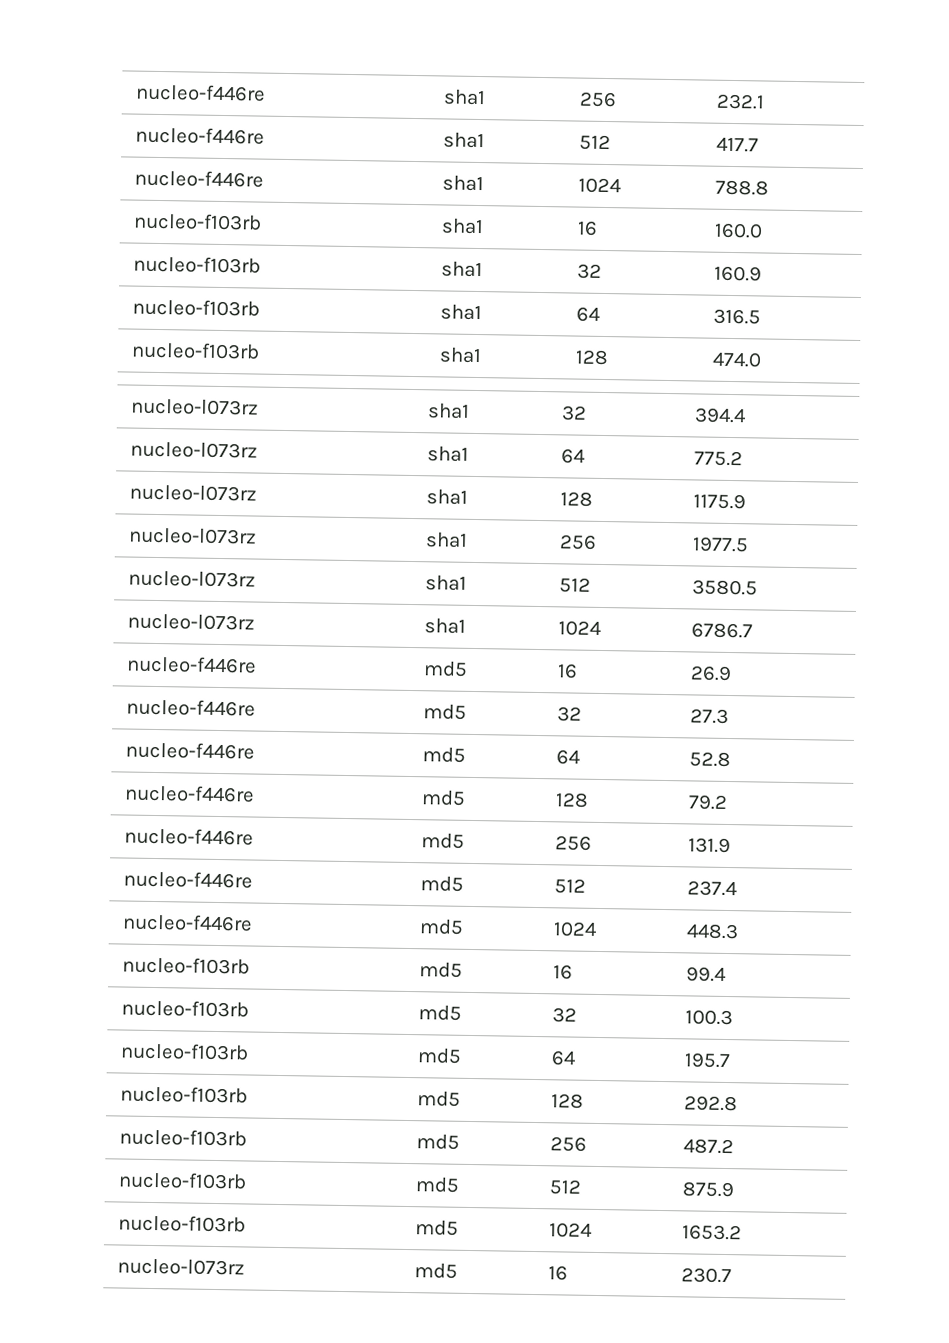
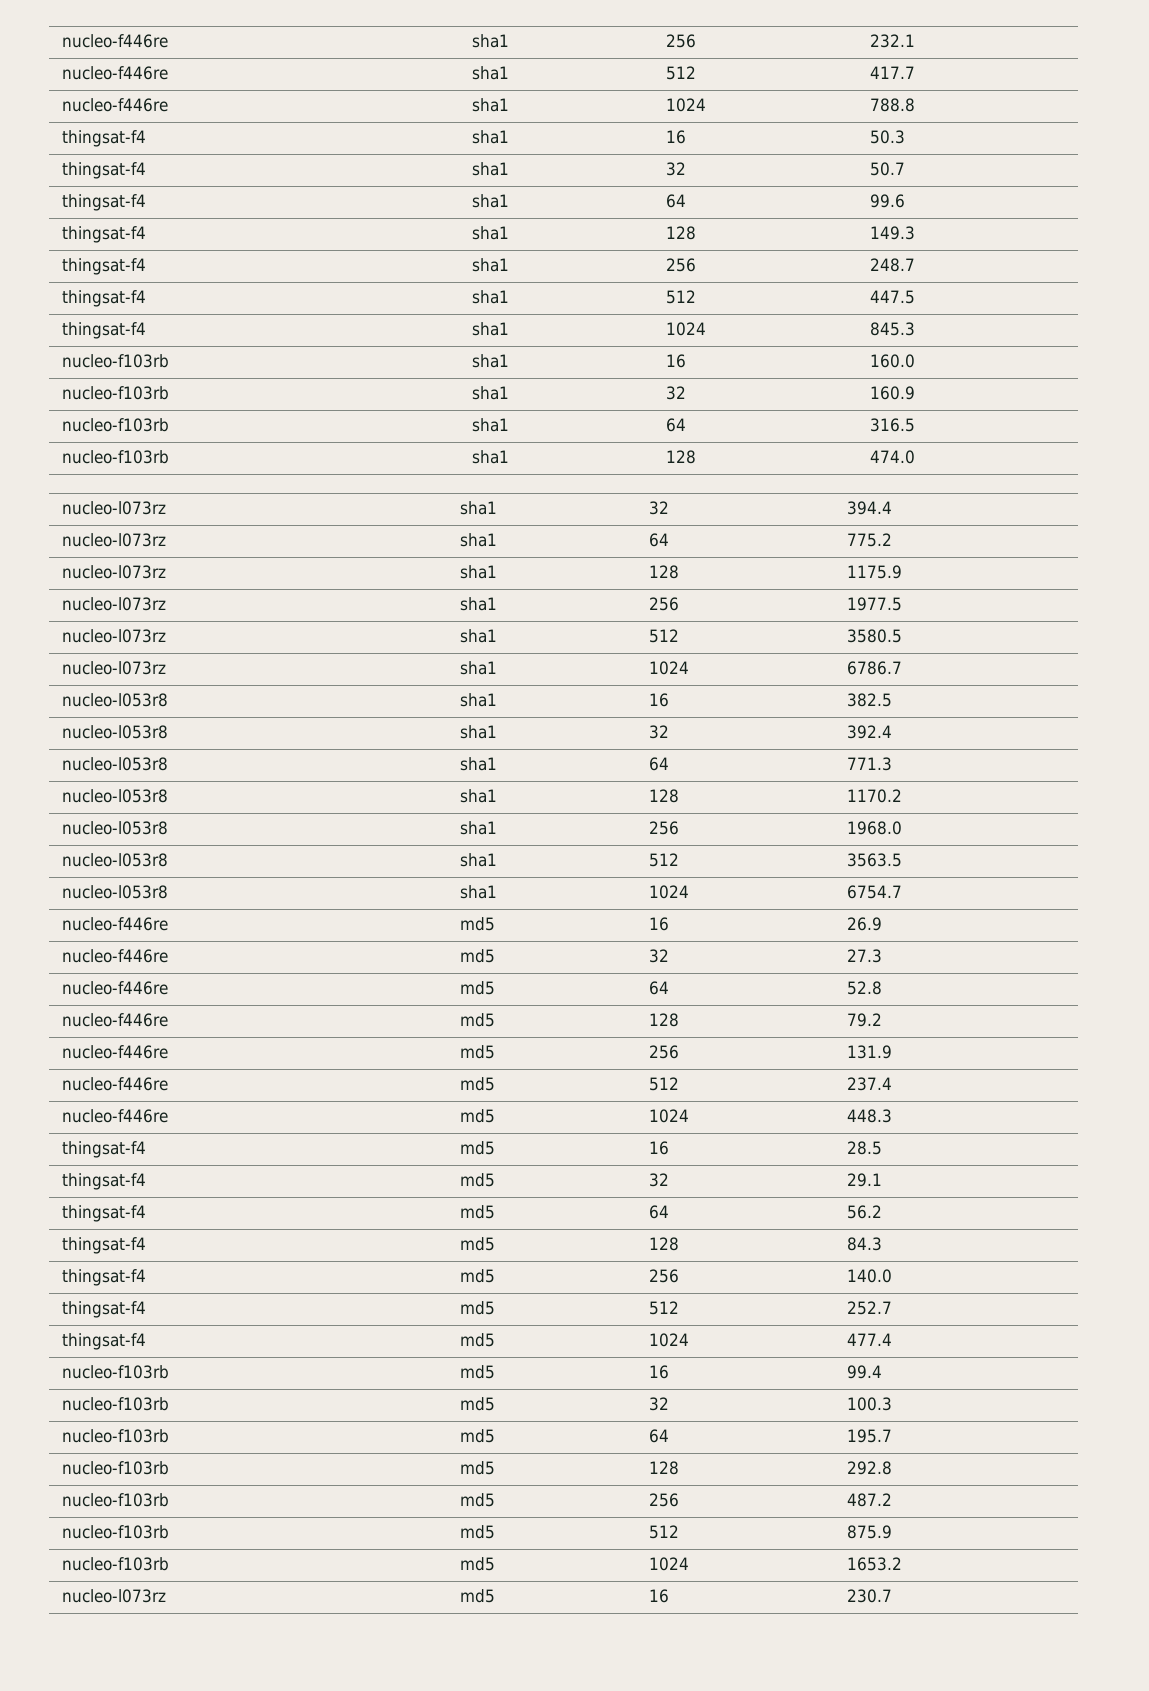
(769, 187) none -> [61,130,146,147] [471,130,509,144] [665,130,686,144] [869,130,905,144] [61,162,146,179] [471,162,509,176] [665,162,686,176] [869,162,905,176] [61,194,146,211] [471,194,509,208] [665,194,686,208] [869,194,905,208] [61,226,146,243] [471,226,509,240] [665,226,696,240] [869,226,915,240] [61,258,146,275] [471,258,509,272] [665,258,696,272] [869,258,915,272] [61,290,146,307] [471,290,509,304] [665,290,696,304] [869,290,915,304] [61,322,146,339] [471,322,509,336] [665,322,706,336] [869,322,915,336] // thingsat-f4 | sha1 | 16 | 50.3 // thingsat-f4 | sha1 | 32 | 50.7 // thingsat-f4 | sha1 | 64 | 99.6 // thingsat-f4 | sha1 | 128 | 149.3 // thingsat-f4 | sha1 | 256 | 248.7 // thingsat-f4 | sha1 | 512 | 447.5 // thingsat-f4 | sha1 | 1024 | 845.3
(753, 630) none -> [61,693,168,707] [459,693,497,707] [648,693,669,707] [846,693,892,707] [61,725,168,739] [459,725,497,739] [648,725,669,739] [846,725,892,739] [61,757,168,771] [459,757,497,771] [648,757,669,771] [846,757,892,771] [61,789,168,803] [459,789,497,803] [648,789,679,803] [846,789,902,803] [61,821,168,835] [459,821,497,835] [648,821,679,835] [846,821,902,835] [61,853,168,867] [459,853,497,867] [648,853,679,867] [846,853,902,867] [61,885,168,899] [459,885,497,899] [648,885,689,899] [846,885,902,899] // nucleo-l053r8 | sha1 | 16 | 382.5 // nucleo-l053r8 | sha1 | 32 | 392.4 // nucleo-l053r8 | sha1 | 64 | 771.3 // nucleo-l053r8 | sha1 | 128 | 1170.2 // nucleo-l053r8 | sha1 | 256 | 1968.0 // nucleo-l053r8 | sha1 | 512 | 3563.5 // nucleo-l053r8 | sha1 | 1024 | 6754.7
(739, 931) none -> [61,1141,146,1158] [459,1141,495,1155] [648,1141,669,1155] [846,1141,882,1155] [61,1173,146,1190] [459,1173,495,1187] [648,1173,669,1187] [846,1173,882,1187] [61,1205,146,1222] [459,1205,495,1219] [648,1205,669,1219] [846,1205,882,1219] [61,1237,146,1254] [459,1237,495,1251] [648,1237,679,1251] [846,1237,882,1251] [61,1269,146,1286] [459,1269,495,1283] [648,1269,679,1283] [846,1269,892,1283] [61,1301,146,1318] [459,1301,495,1315] [648,1301,679,1315] [846,1301,892,1315] [61,1333,146,1350] [459,1333,495,1347] [648,1333,689,1347] [846,1333,892,1346] // thingsat-f4 | md5 | 16 | 28.5 // thingsat-f4 | md5 | 32 | 29.1 // thingsat-f4 | md5 | 64 | 56.2 // thingsat-f4 | md5 | 128 | 84.3 // thingsat-f4 | md5 | 256 | 140.0 // thingsat-f4 | md5 | 512 | 252.7 // thingsat-f4 | md5 | 1024 | 477.4

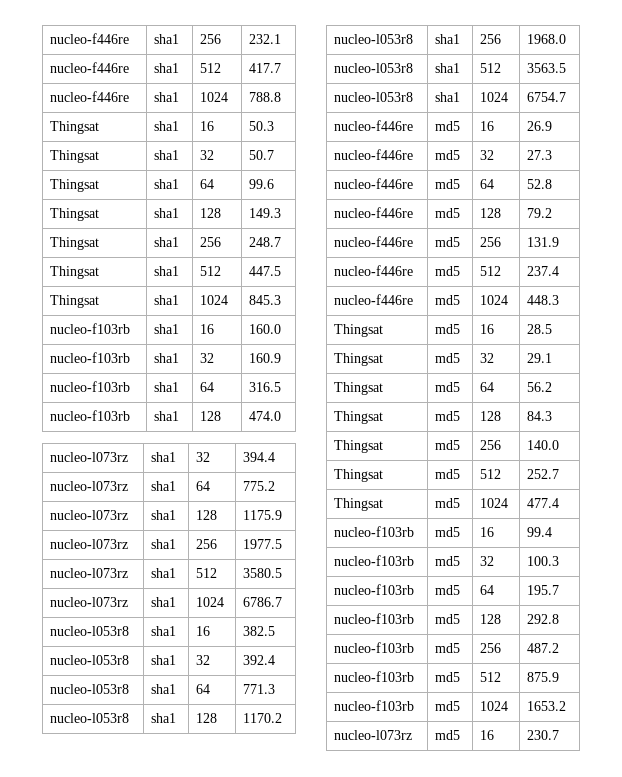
[61,130,146,147] thingsat-f4 -> [50,121,100,134] Thingsat
[61,162,146,179] thingsat-f4 -> [50,150,100,163] Thingsat
[61,194,146,211] thingsat-f4 -> [50,179,100,192] Thingsat
[61,226,146,243] thingsat-f4 -> [50,208,100,221] Thingsat
[61,258,146,275] thingsat-f4 -> [50,237,100,250] Thingsat
[61,290,146,307] thingsat-f4 -> [50,266,100,279] Thingsat
[61,322,146,339] thingsat-f4 -> [50,295,100,308] Thingsat
[61,1141,146,1158] thingsat-f4 -> [334,324,384,337] Thingsat
[61,1173,146,1190] thingsat-f4 -> [334,353,384,366] Thingsat
[61,1205,146,1222] thingsat-f4 -> [334,382,384,395] Thingsat
[61,1237,146,1254] thingsat-f4 -> [334,411,384,424] Thingsat
[61,1269,146,1286] thingsat-f4 -> [334,440,384,453] Thingsat
[61,1301,146,1318] thingsat-f4 -> [334,469,384,482] Thingsat
[61,1333,146,1350] thingsat-f4 -> [334,498,384,511] Thingsat

